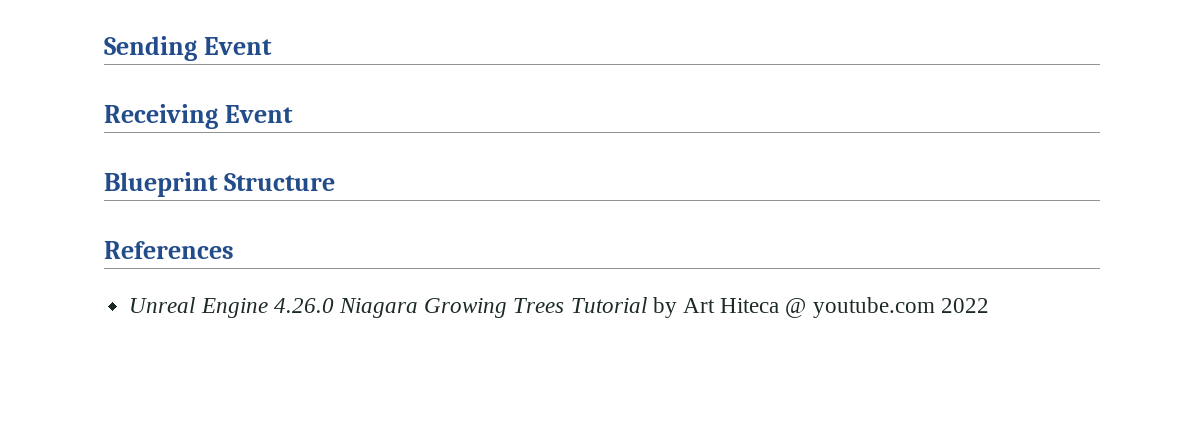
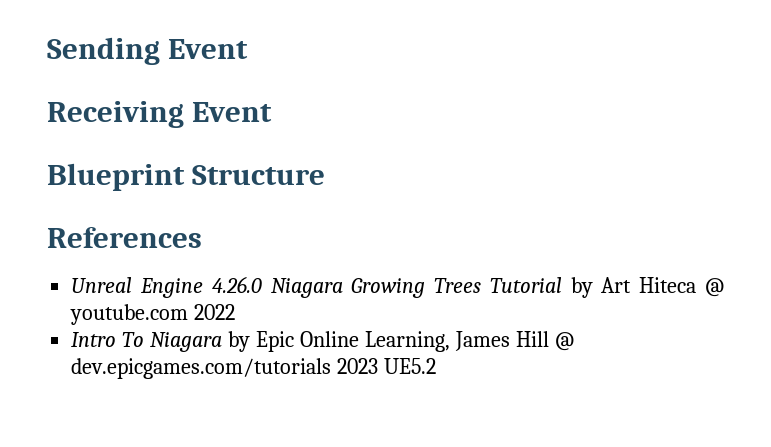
(989, 305) none -> [71,331,574,352] [71,358,437,379] // Intro To Niagara by Epic Online Learning, James Hill @ dev.epicgames.com/tutorials 2023 UE5.2

